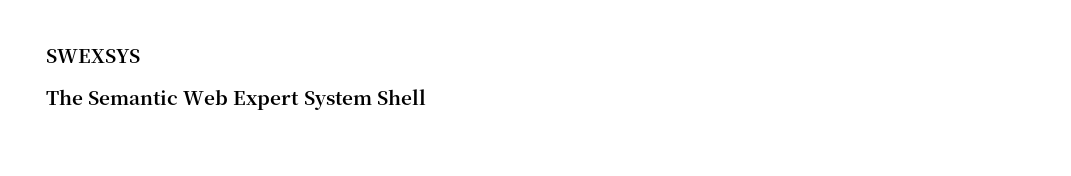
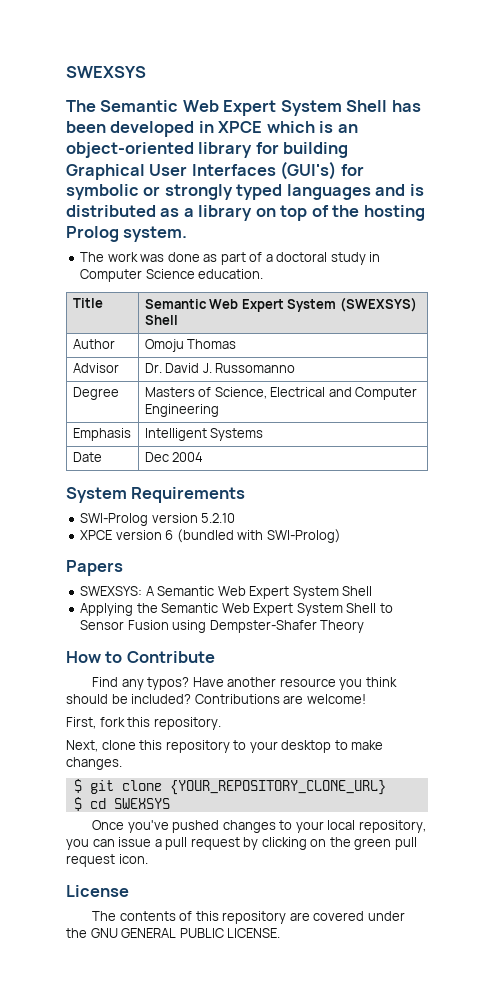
(426, 97) none -> [391,100,421,112] [66,121,358,137] [66,142,349,158] [66,161,364,180] [66,184,424,200] [66,205,425,221] [66,226,188,242] [80,252,381,265] [80,269,264,282] [72,298,103,308] [144,297,417,312] [144,315,178,325] [72,339,115,349] [144,339,237,352] [72,363,119,373] [144,363,296,373] [72,387,119,400] [144,387,418,400] [144,404,219,417] [72,428,131,441] [144,428,264,441] [72,452,102,462] [144,452,204,462] [66,487,246,503] [80,513,236,526] [80,529,341,543] [66,560,123,576] [80,586,373,599] [80,603,393,616] [80,620,365,633] [66,651,215,663] [92,677,397,690] [66,694,366,704] [66,717,221,730] [66,740,384,753] [66,757,122,770] [73,779,386,795] [73,797,170,811] [92,820,426,833] [66,837,417,850] [66,854,148,867] [66,885,129,897] [92,911,405,924] [66,928,281,938] has been developed in XPCE which is an object-oriented library for building Graphical User Interfaces (GUI's) for symbolic or strongly typed languages and is distributed as a library on top of the hosting Prolog system. // The work was done as part of a doctoral study in Computer Science education. // Title | Semantic Web Expert System (SWEXSYS) Shell // Author | Omoju Thomas // Advisor | Dr. David J. Russomanno // Degree | Masters of Science, Electrical and Computer Engineering // Emphasis | Intelligent Systems // Date | Dec 2004 // System Requirements // SWI-Prolog version 5.2.10 // XPCE version 6 (bundled with SWI-Prolog) // Papers // SWEXSYS: A Semantic Web Expert System Shell // Applying the Semantic Web Expert System Shell to Sensor Fusion using Dempster-Shafer Theory // How to Contribute // Find any typos? Have another resource you think should be included? Contributions are welcome! // First, fork this repository. // Next, clone this repository to your desktop to make changes. // $ git clone {YOUR_REPOSITORY_CLONE_URL} // $ cd SWEXSYS // Once you've pushed changes to your local repository, you can issue a pull request by clicking on the green pull request icon. // License // The contents of this repository are covered under the GNU GENERAL PUBLIC LICENSE.

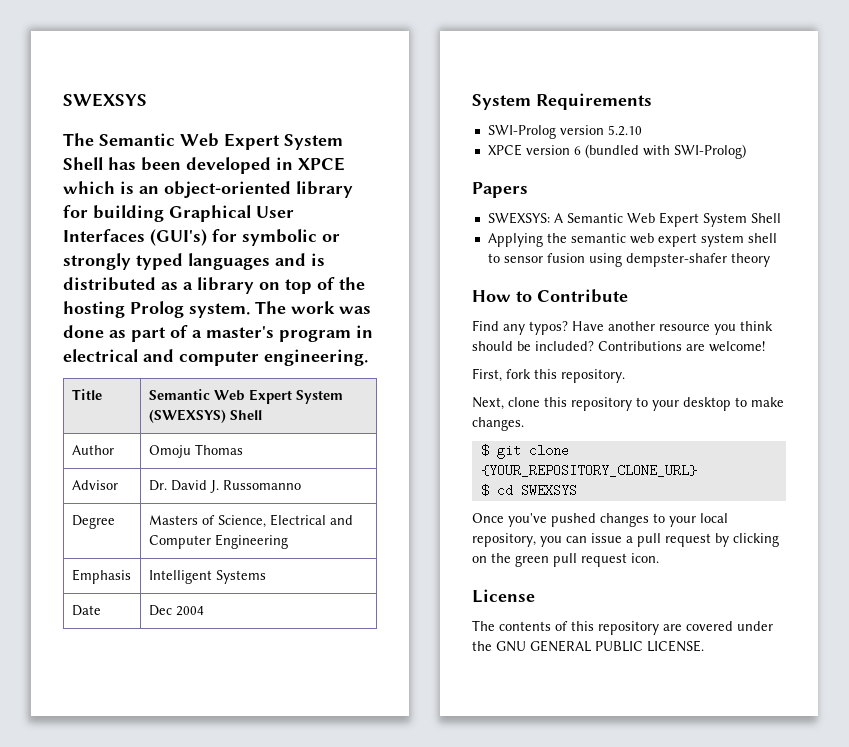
(188, 234) // -> (250, 310) none
[276,252,381,265] [80,269,264,282] doctoral study in Computer Science education. -> [206,325,373,342] [63,349,368,366] master's program in electrical and computer engineering.
[161,603,393,616] [80,620,365,633] Semantic Web Expert System Shell to Sensor Fusion using Dempster-Shafer Theory -> [570,233,777,247] [487,253,770,267] semantic web expert system shell to sensor fusion using dempster-shafer theory

